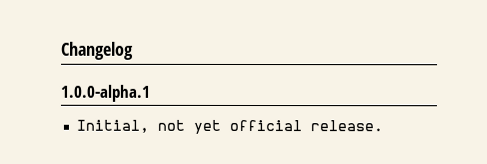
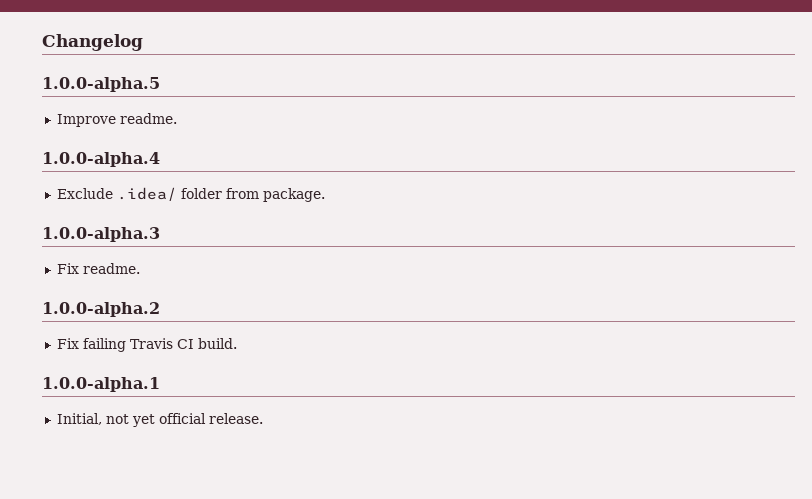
(134, 50) none -> [42,77,160,92] [56,113,177,127] [42,152,160,167] [56,187,325,202] [42,227,160,242] [56,263,140,274] [42,302,160,317] [56,338,237,352] // 1.0.0-alpha.5 // Improve readme. // 1.0.0-alpha.4 // Exclude .idea/ folder from package. // 1.0.0-alpha.3 // Fix readme. // 1.0.0-alpha.2 // Fix failing Travis CI build.

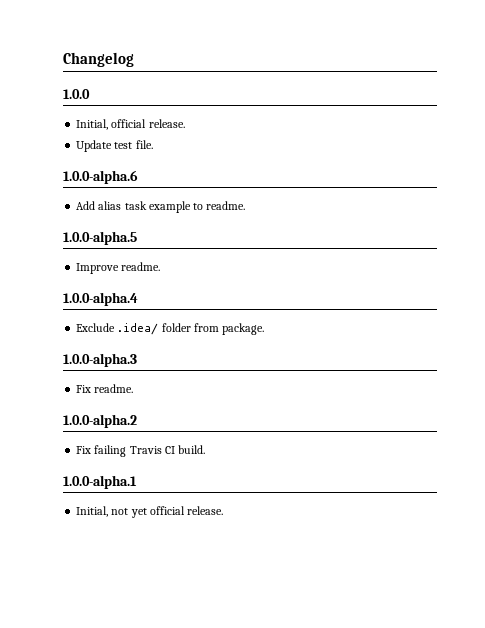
(143, 42) none -> [63,89,90,99] [76,119,185,130] [76,140,153,152] [63,170,138,184] [76,201,246,213] // 1.0.0 // Initial, official release. // Update test file. // 1.0.0-alpha.6 // Add alias task example to readme.

